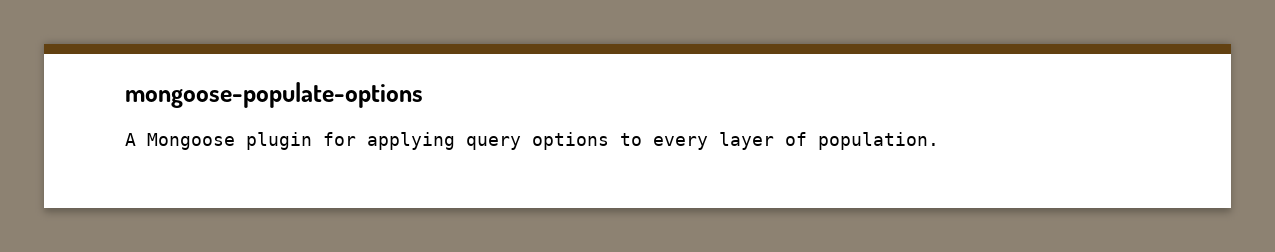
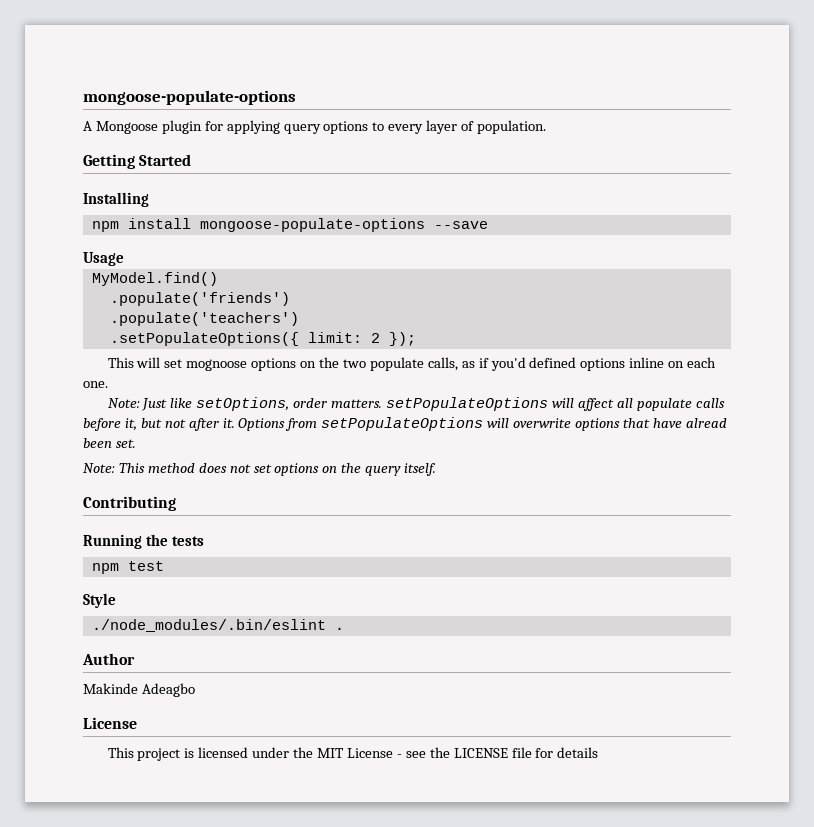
(939, 141) none -> [83,154,192,169] [83,192,149,207] [91,218,488,232] [83,252,124,266] [91,272,218,286] [109,292,290,306] [109,312,299,326] [109,332,416,346] [107,357,717,371] [83,381,108,388] [107,397,725,411] [83,417,727,431] [83,438,136,448] [83,463,437,476] [83,496,176,511] [83,534,205,549] [91,561,164,574] [83,593,116,608] [91,619,344,632] [82,653,135,665] [83,683,195,697] [83,717,137,729] [107,747,599,761] // Getting Started // Installing // npm install mongoose-populate-options --save // Usage // MyModel.find() // .populate('friends') // .populate('teachers') // .setPopulateOptions({ limit: 2 }); // This will set mognoose options on the two populate calls, as if you'd defined options inline on each one. // Note: Just like setOptions, order matters. setPopulateOptions will affect all populate calls before it, but not after it. Options from setPopulateOptions will overwrite options that have alread been set. // Note: This method does not set options on the query itself. // Contributing // Running the tests // npm test // Style // ./node_modules/.bin/eslint . // Author // Makinde Adeagbo // License // This project is licensed under the MIT License - see the LICENSE file for details

